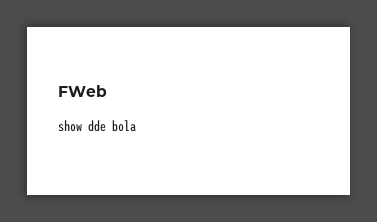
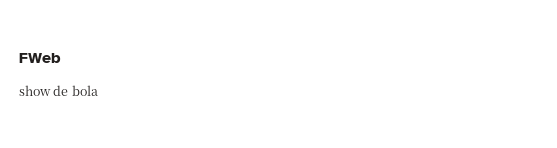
[88,120,106,132] dde -> [53,85,69,96] de

